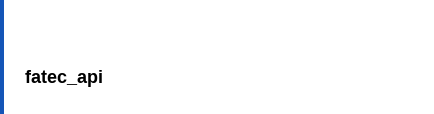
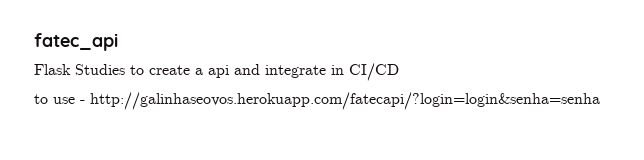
(103, 78) none -> [34,63,399,81] [34,92,600,110] // Flask Studies to create a api and integrate in CI/CD // to use - http://galinhaseovos.herokuapp.com/fatecapi/?login=login&senha=senha

